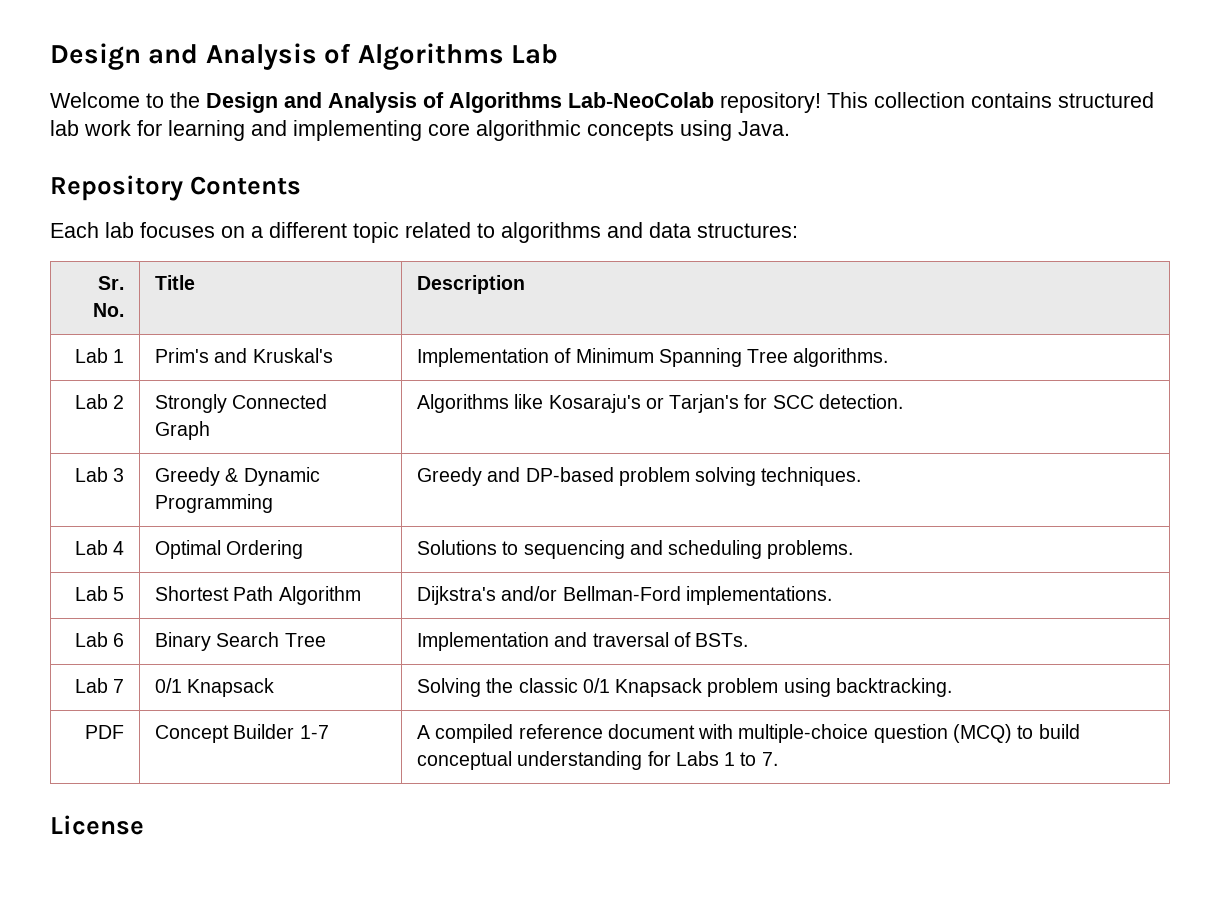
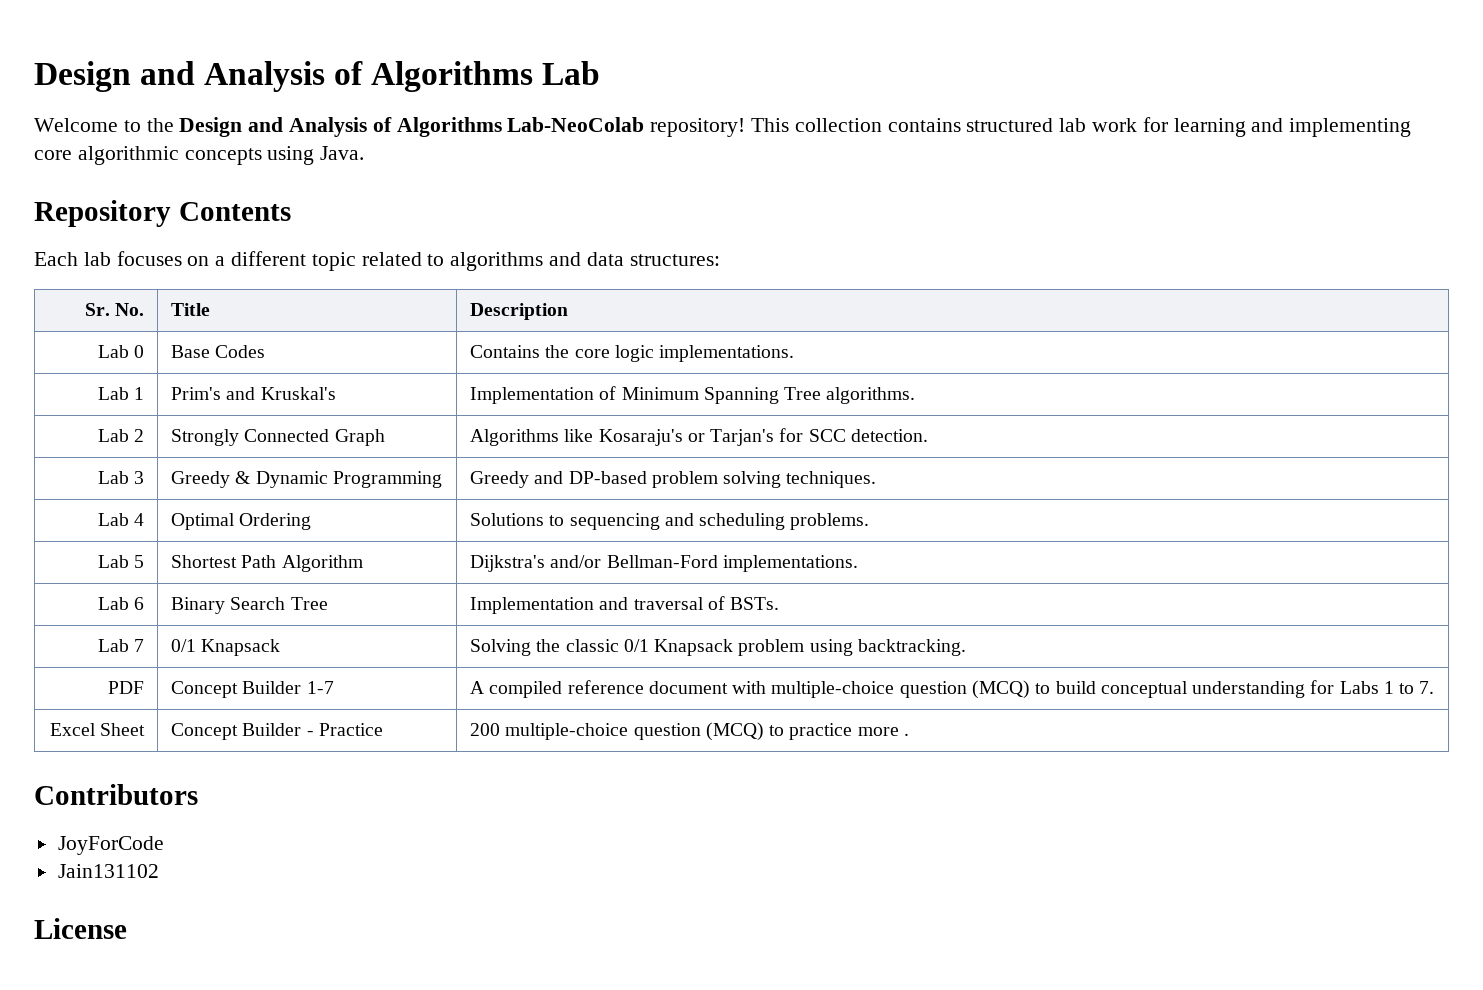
(526, 284) none -> [97,345,144,358] [171,345,266,358] [470,345,795,362] // Lab 0 | Base Codes | Contains the core logic implementations.
(778, 759) none -> [49,723,145,736] [171,723,383,740] [470,722,909,741] [34,784,198,805] [57,836,164,855] [57,864,159,878] // Excel Sheet | Concept Builder - Practice | 200 multiple-choice question (MCQ) to practice more . // Contributors // JoyForCode // Jain131102

